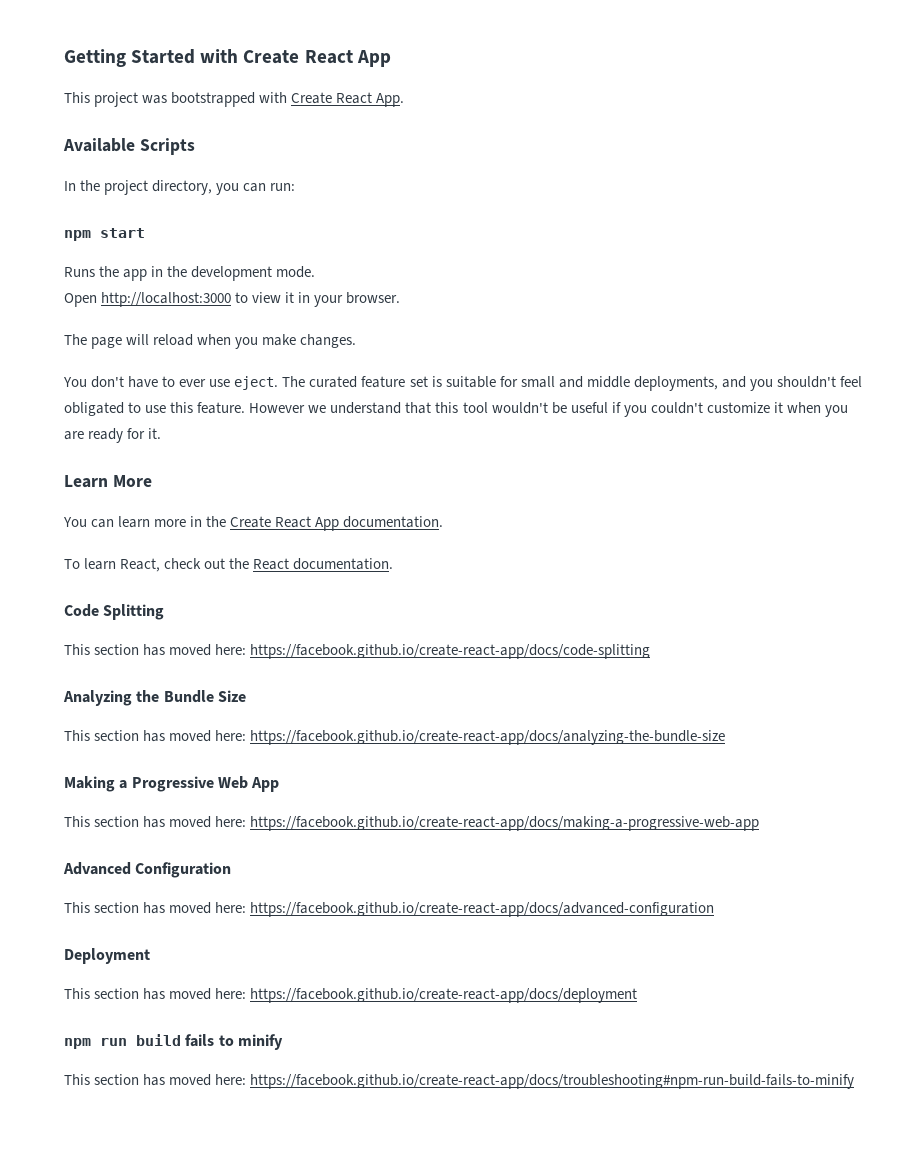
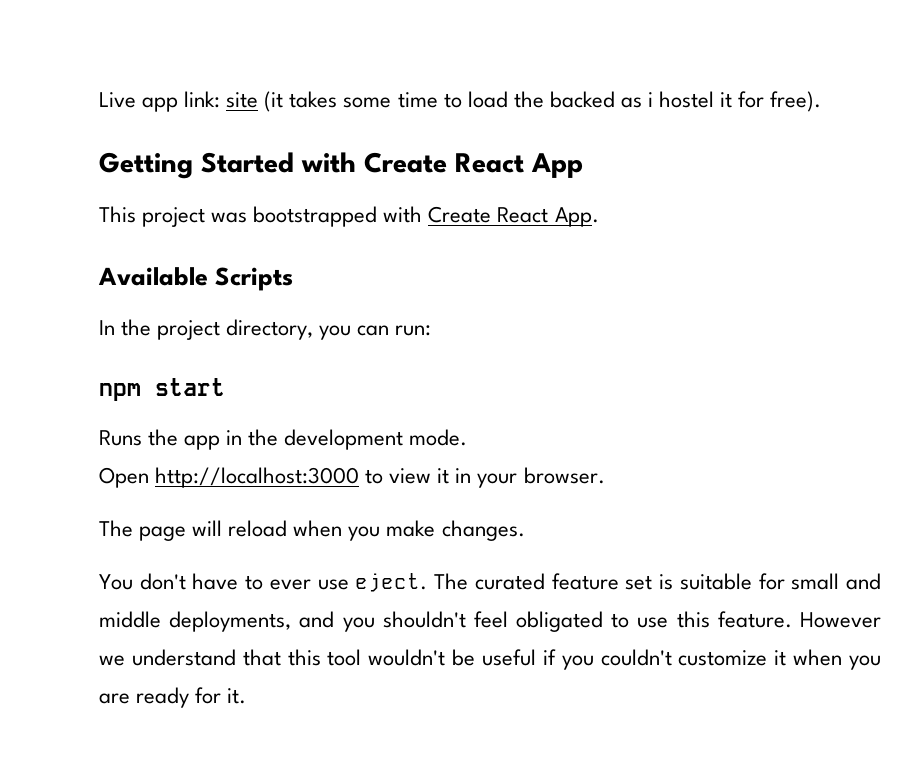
(64, 58) none -> [99,91,822,112] Live app link: site (it takes some time to load the backed as i hostel it for free). //
[64,475,152,488] [63,516,444,531] [64,558,394,572] [64,604,165,620] [64,644,651,659] [63,690,246,706] [64,730,726,745] [64,776,280,792] [64,816,760,831] [63,862,232,878] [64,902,715,917] [64,948,150,964] [64,988,638,1003] [64,1034,283,1050] [64,1074,855,1089] // Learn More // You can learn more in the Create React App documentation. // To learn React, check out the React documentation. // Code Splitting // This section has moved here: https://facebook.github.io/create-react-app/docs/code-splitting // Analyzing the Bundle Size // This section has moved here: https://facebook.github.io/create-react-app/docs/analyzing-the-bundle-size // Making a Progressive Web App // This section has moved here: https://facebook.github.io/create-react-app/docs/making-a-progressive-web-app // Advanced Configuration // This section has moved here: https://facebook.github.io/create-react-app/docs/advanced-configuration // Deployment // This section has moved here: https://facebook.github.io/create-react-app/docs/deployment // npm run build fails to minify // This section has moved here: https://facebook.github.io/create-react-app/docs/troubleshooting#npm-run-build-fails-to-minify -> (247, 696) none

